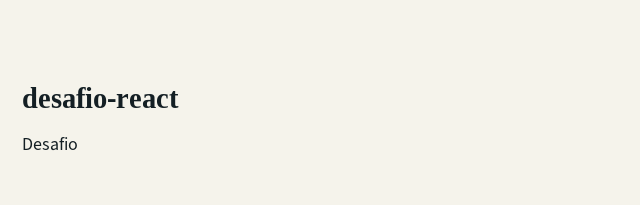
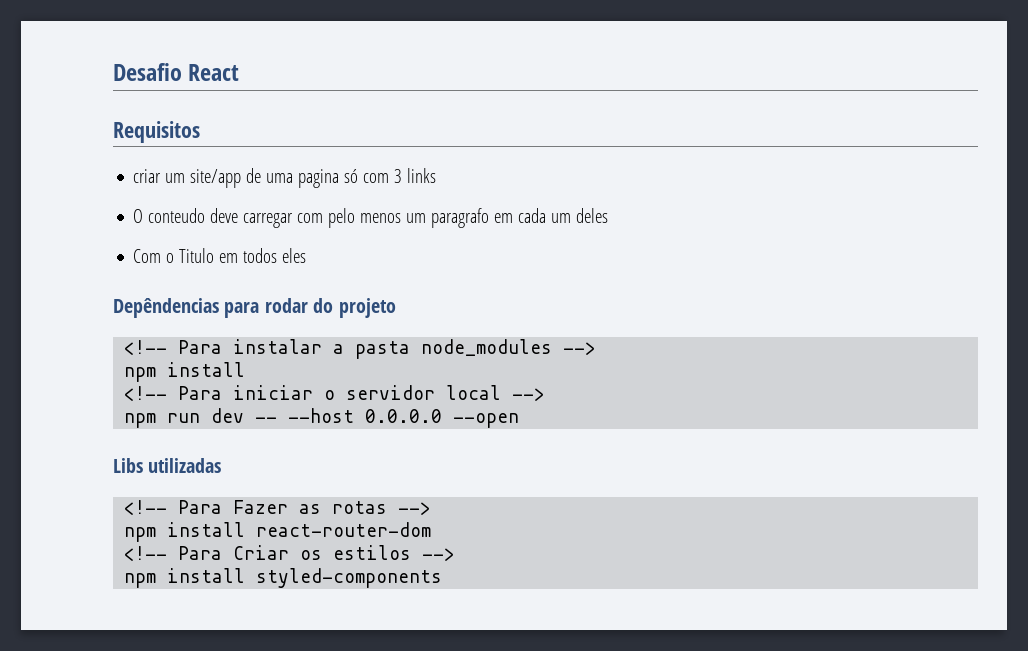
[22,87,179,108] [22,137,78,151] desafio-react // Desafio -> [113,63,240,81] [113,121,200,143] [133,168,437,188] [133,208,609,228] [133,248,307,263] [113,298,396,318] [124,339,597,359] [124,362,246,382] [124,385,546,401] [124,408,520,428] [113,458,222,473] [124,500,432,515] [124,522,432,542] [124,545,456,561] [124,568,443,588] Desafio React // Requisitos // criar um site/app de uma pagina só com 3 links // O conteudo deve carregar com pelo menos um paragrafo em cada um deles // Com o Titulo em todos eles // Depêndencias para rodar do projeto // <!-- Para instalar a pasta node_modules --> // npm install // <!-- Para iniciar o servidor local --> // npm run dev -- --host 0.0.0.0 --open // Libs utilizadas // <!-- Para Fazer as rotas --> // npm install react-router-dom // <!-- Para Criar os estilos --> // npm install styled-components

